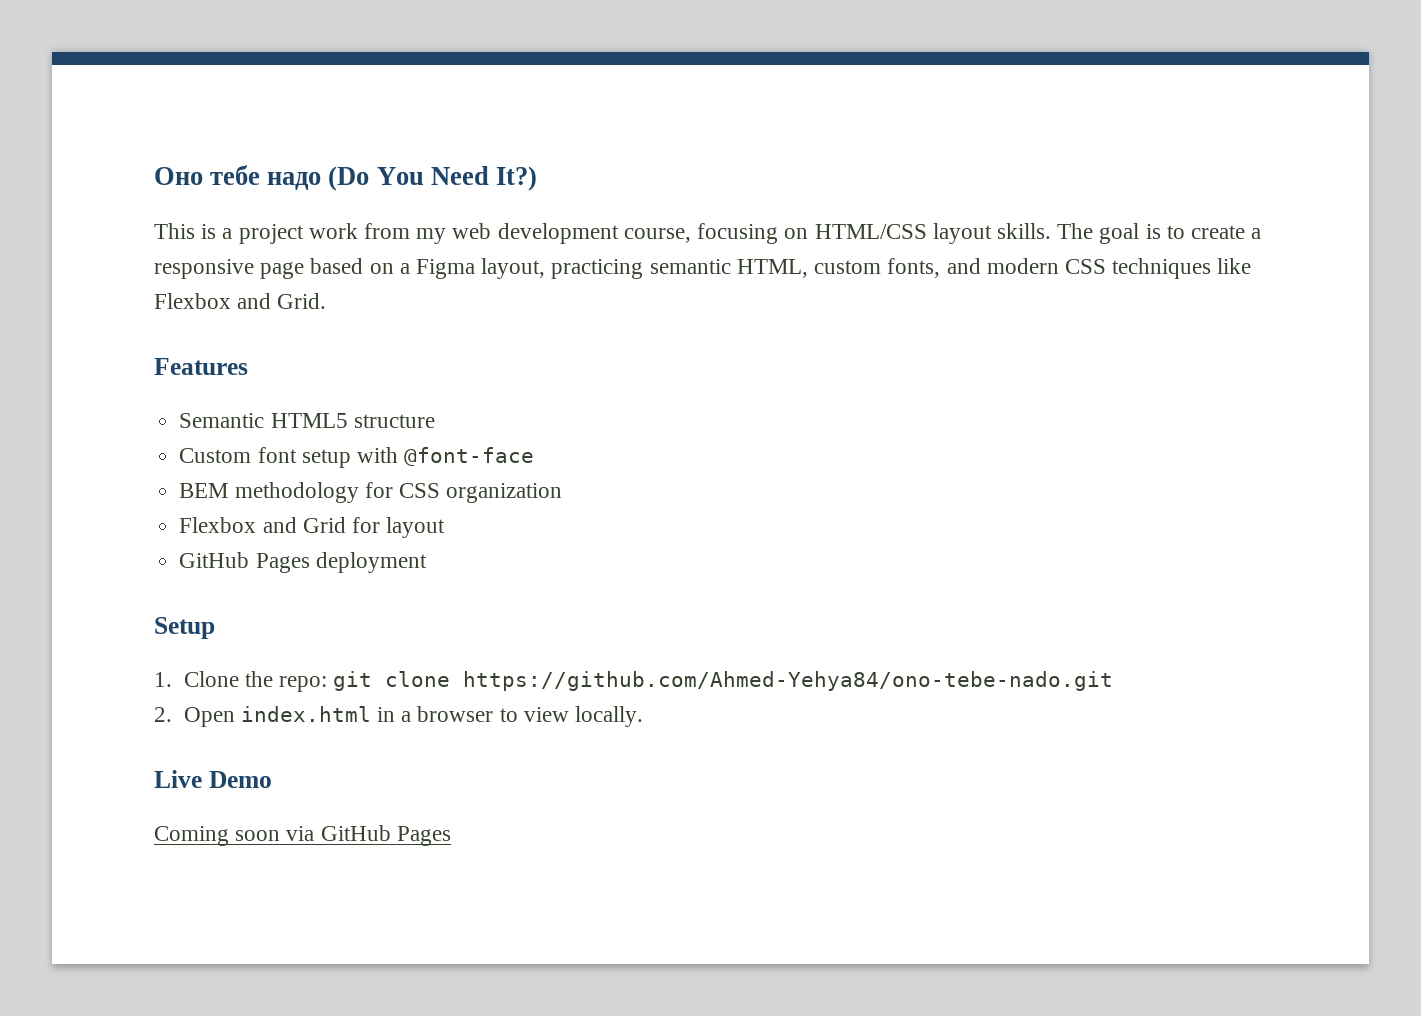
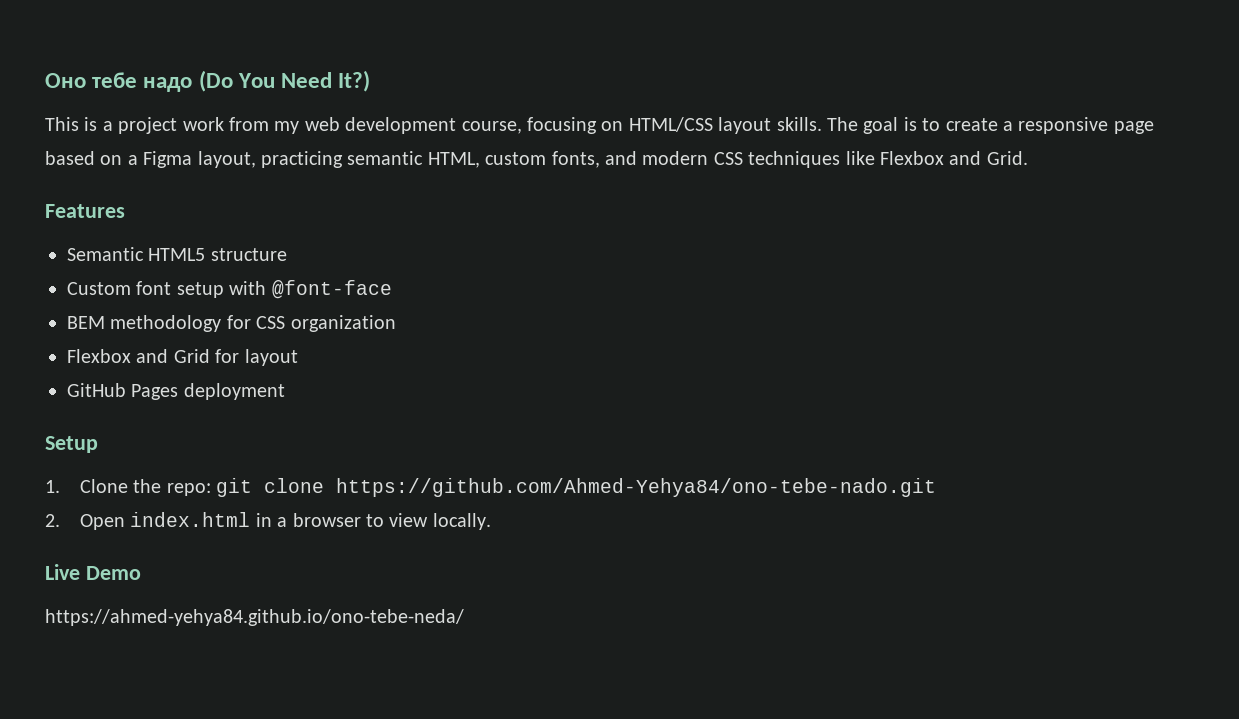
[154,825,451,846] Coming soon via GitHub Pages -> [45,609,464,626] https://ahmed-yehya84.github.io/ono-tebe-neda/

